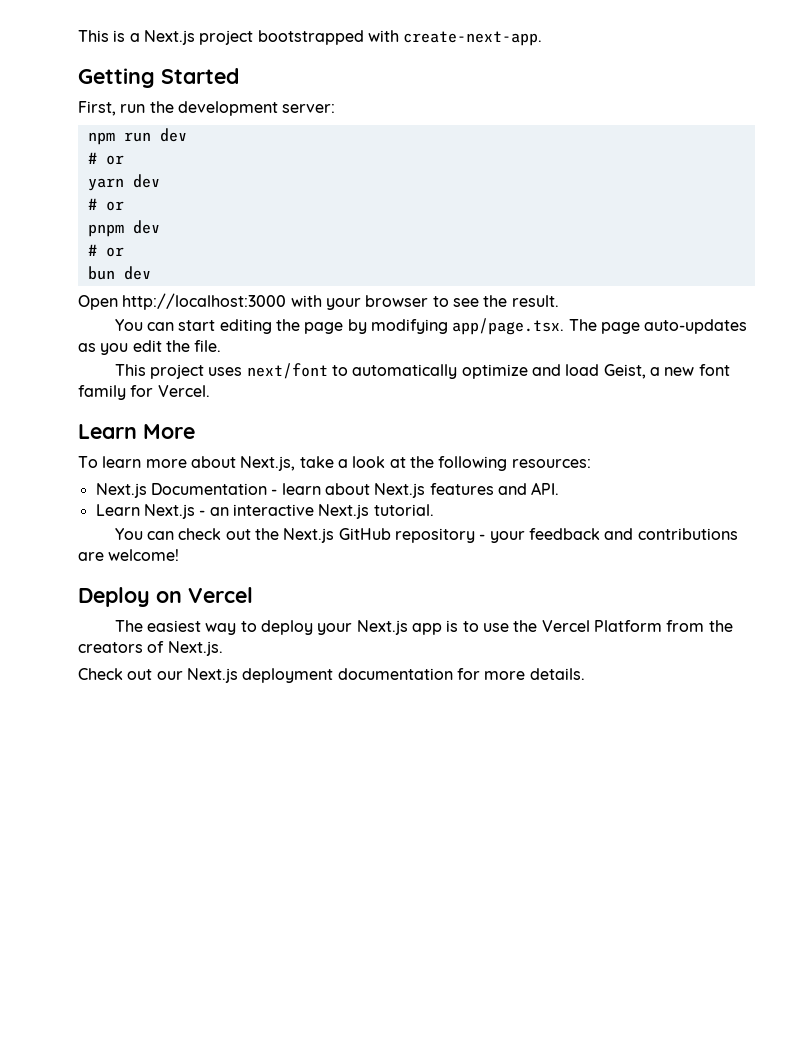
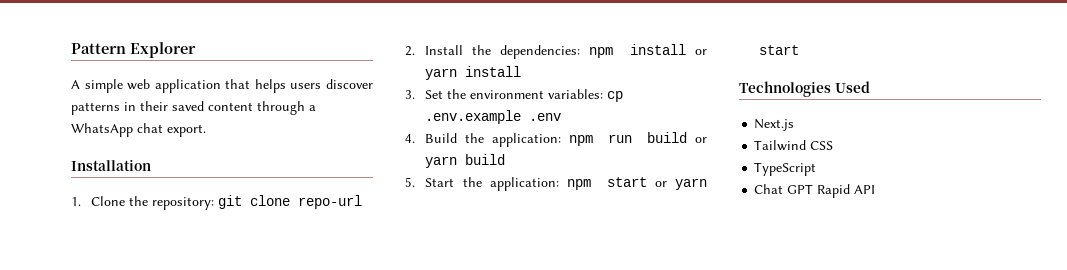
[78,30,543,46] [78,68,239,88] [78,101,336,116] [87,128,187,145] [87,152,124,165] [87,174,160,191] [87,198,124,211] [87,220,160,237] [87,244,124,257] [87,266,151,280] [78,293,559,310] [114,318,748,335] [78,340,222,355] [114,363,730,379] [78,385,210,400] [78,424,195,439] [78,456,591,471] [95,482,560,498] [95,504,434,519] [114,528,738,543] [78,549,180,561] [78,587,253,607] [114,620,733,635] [78,641,223,656] [78,668,585,683] This is a Next.js project bootstrapped with create-next-app. // Getting Started // First, run the development server: // npm run dev // # or // yarn dev // # or // pnpm dev // # or // bun dev // Open http://localhost:3000 with your browser to see the result. // You can start editing the page by modifying app/page.tsx. The page auto-updates as you edit the file. // This project uses next/font to automatically optimize and load Geist, a new font family for Vercel. // Learn More // To learn more about Next.js, take a look at the following resources: // Next.js Documentation - learn about Next.js features and API. // Learn Next.js - an interactive Next.js tutorial. // You can check out the Next.js GitHub repository - your feedback and contributions are welcome! // Deploy on Vercel // The easiest way to deploy your Next.js app is to use the Vercel Platform from the creators of Next.js. // Check out our Next.js deployment documentation for more details. -> [71,42,196,58] [71,79,374,93] [71,101,316,115] [71,123,206,137] [71,160,151,171] [71,195,363,210] [405,44,707,59] [425,66,522,80] [405,89,624,102] [425,110,562,124] [405,132,707,147] [425,154,506,168] [405,177,707,191] [759,45,800,55] [739,81,870,97] [754,119,795,131] [754,140,834,151] [754,162,817,176] [754,184,876,198] Pattern Explorer // A simple web application that helps users discover patterns in their saved content through a WhatsApp chat export. // Installation // 1. Clone the repository: git clone repo-url // 2. Install the dependencies: npm install or yarn install // 3. Set the environment variables: cp .env.example .env // 4. Build the application: npm run build or yarn build // 5. Start the application: npm start or yarn start // Technologies Used // Next.js // Tailwind CSS // TypeScript // Chat GPT Rapid API

